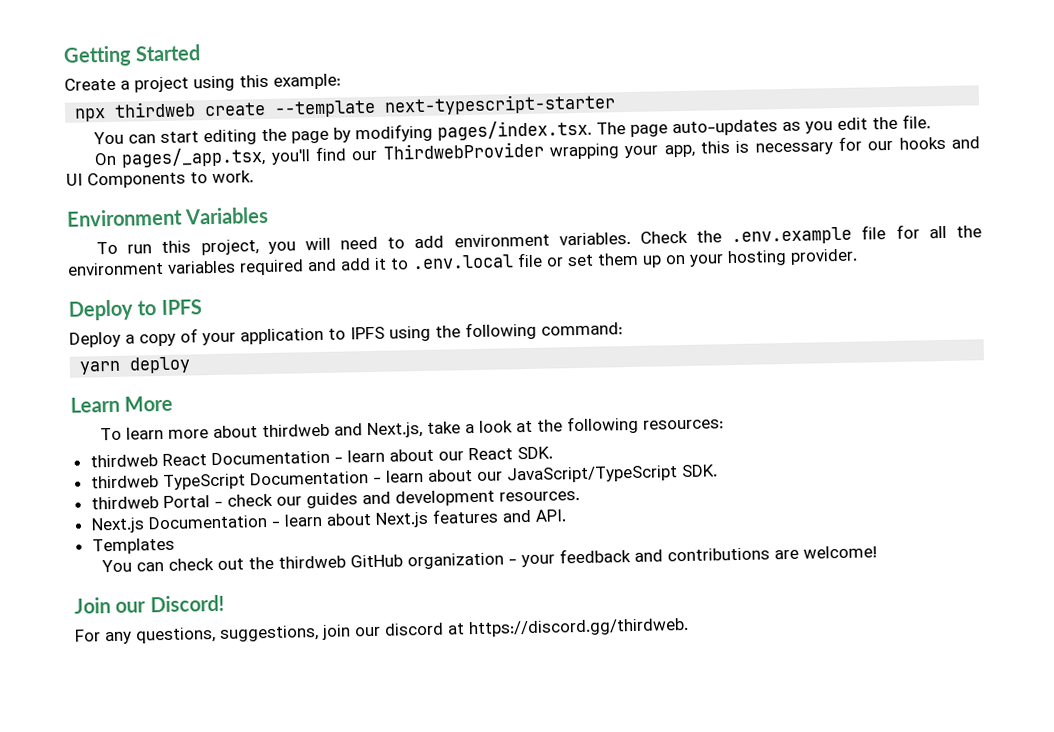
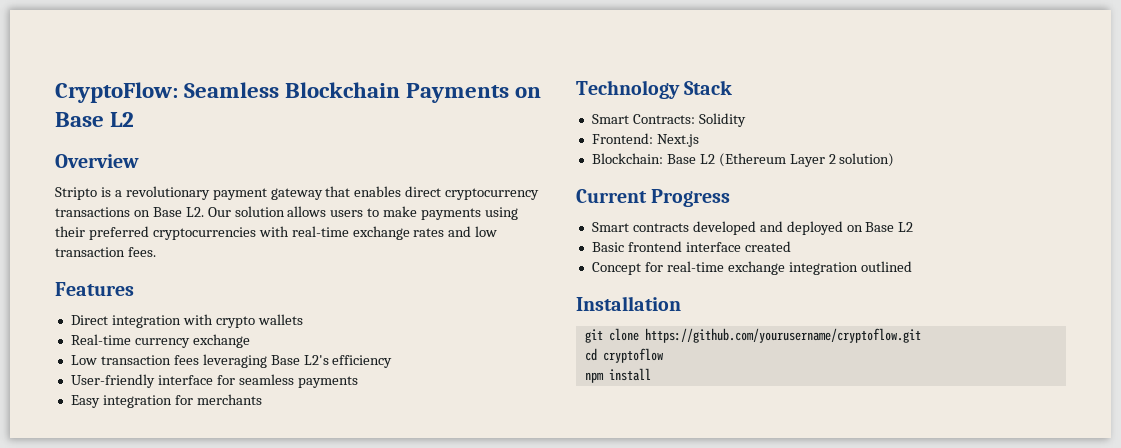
[63,44,202,67] [64,73,341,93] [74,93,617,122] [93,114,932,146] [94,136,981,168] [66,170,254,189] [66,206,270,227] [96,224,982,256] [67,248,858,276] [68,299,202,321] [69,321,623,348] [79,356,192,375] [70,395,174,413] [100,415,725,441] [89,446,553,468] [90,464,718,491] [90,489,580,510] [90,508,566,534] [91,537,175,555] [101,545,878,573] [74,594,225,614] [74,617,689,645] Getting Started // Create a project using this example: // npx thirdweb create --template next-typescript-starter // You can start editing the page by modifying pages/index.tsx. The page auto-updates as you edit the file. // On pages/_app.tsx, you'll find our ThirdwebProvider wrapping your app, this is necessary for our hooks and UI Components to work. // Environment Variables // To run this project, you will need to add environment variables. Check the .env.example file for all the environment variables required and add it to .env.local file or set them up on your hosting provider. // Deploy to IPFS // Deploy a copy of your application to IPFS using the following command: // yarn deploy // Learn More // To learn more about thirdweb and Next.js, take a look at the following resources: // thirdweb React Documentation - learn about our React SDK. // thirdweb TypeScript Documentation - learn about our JavaScript/TypeScript SDK. // thirdweb Portal - check our guides and development resources. // Next.js Documentation - learn about Next.js features and API. // Templates // You can check out the thirdweb GitHub organization - your feedback and contributions are welcome! // Join our Discord! // For any questions, suggestions, join our discord at https://discord.gg/thirdweb. -> [55,82,542,103] [55,112,135,127] [55,154,139,168] [55,186,540,200] [55,206,519,220] [55,226,498,240] [55,247,156,257] [55,282,134,296] [70,314,303,328] [70,334,250,348] [70,354,393,368] [70,374,358,388] [70,394,262,408] [576,80,733,99] [591,113,746,127] [591,133,699,147] [591,153,895,167] [576,189,731,207] [591,221,914,235] [591,241,791,252] [591,261,912,275] [576,296,681,311] [584,328,921,343] [584,348,663,363] [584,368,651,383] CryptoFlow: Seamless Blockchain Payments on Base L2 // Overview // Stripto is a revolutionary payment gateway that enables direct cryptocurrency transactions on Base L2. Our solution allows users to make payments using their preferred cryptocurrencies with real-time exchange rates and low transaction fees. // Features // Direct integration with crypto wallets // Real-time currency exchange // Low transaction fees leveraging Base L2's efficiency // User-friendly interface for seamless payments // Easy integration for merchants // Technology Stack // Smart Contracts: Solidity // Frontend: Next.js // Blockchain: Base L2 (Ethereum Layer 2 solution) // Current Progress // Smart contracts developed and deployed on Base L2 // Basic frontend interface created // Concept for real-time exchange integration outlined // Installation // git clone https://github.com/yourusername/cryptoflow.git // cd cryptoflow // npm install

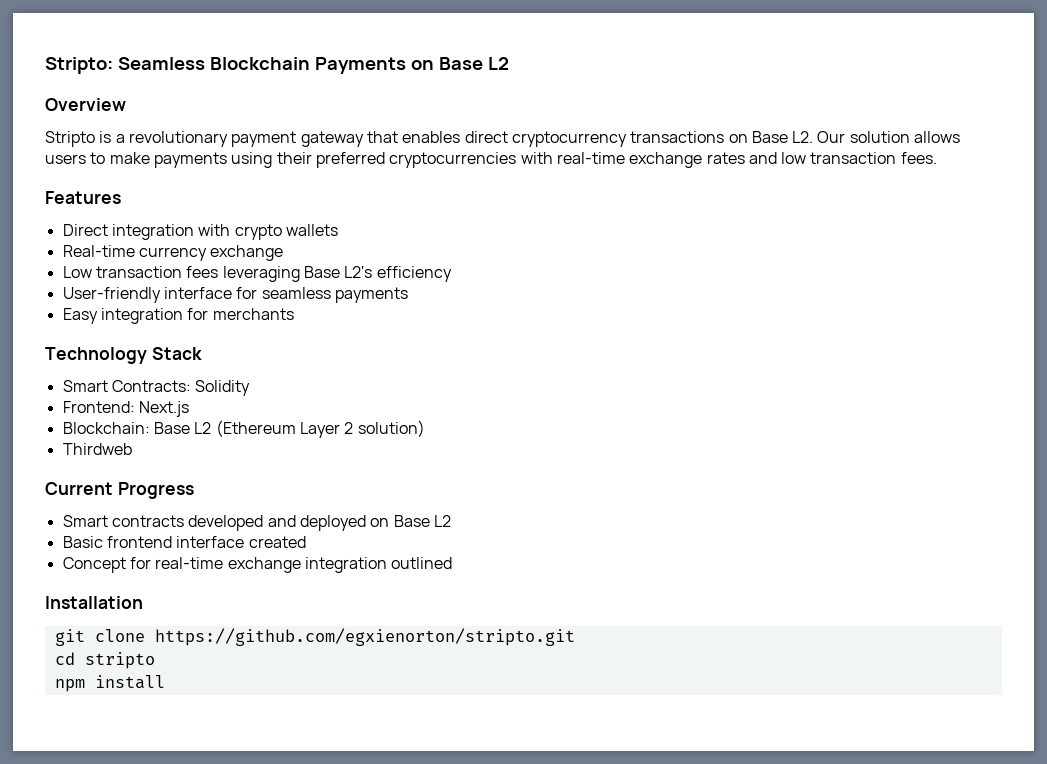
[55,82,178,103] CryptoFlow: -> [45,57,113,74] Stripto:
(895, 160) none -> [62,443,132,455] // Thirdweb
[644,328,921,343] https://github.com/yourusername/cryptoflow.git -> [154,628,575,646] https://github.com/egxienorton/stripto.git
[602,348,663,363] cryptoflow -> [84,652,155,669] stripto

